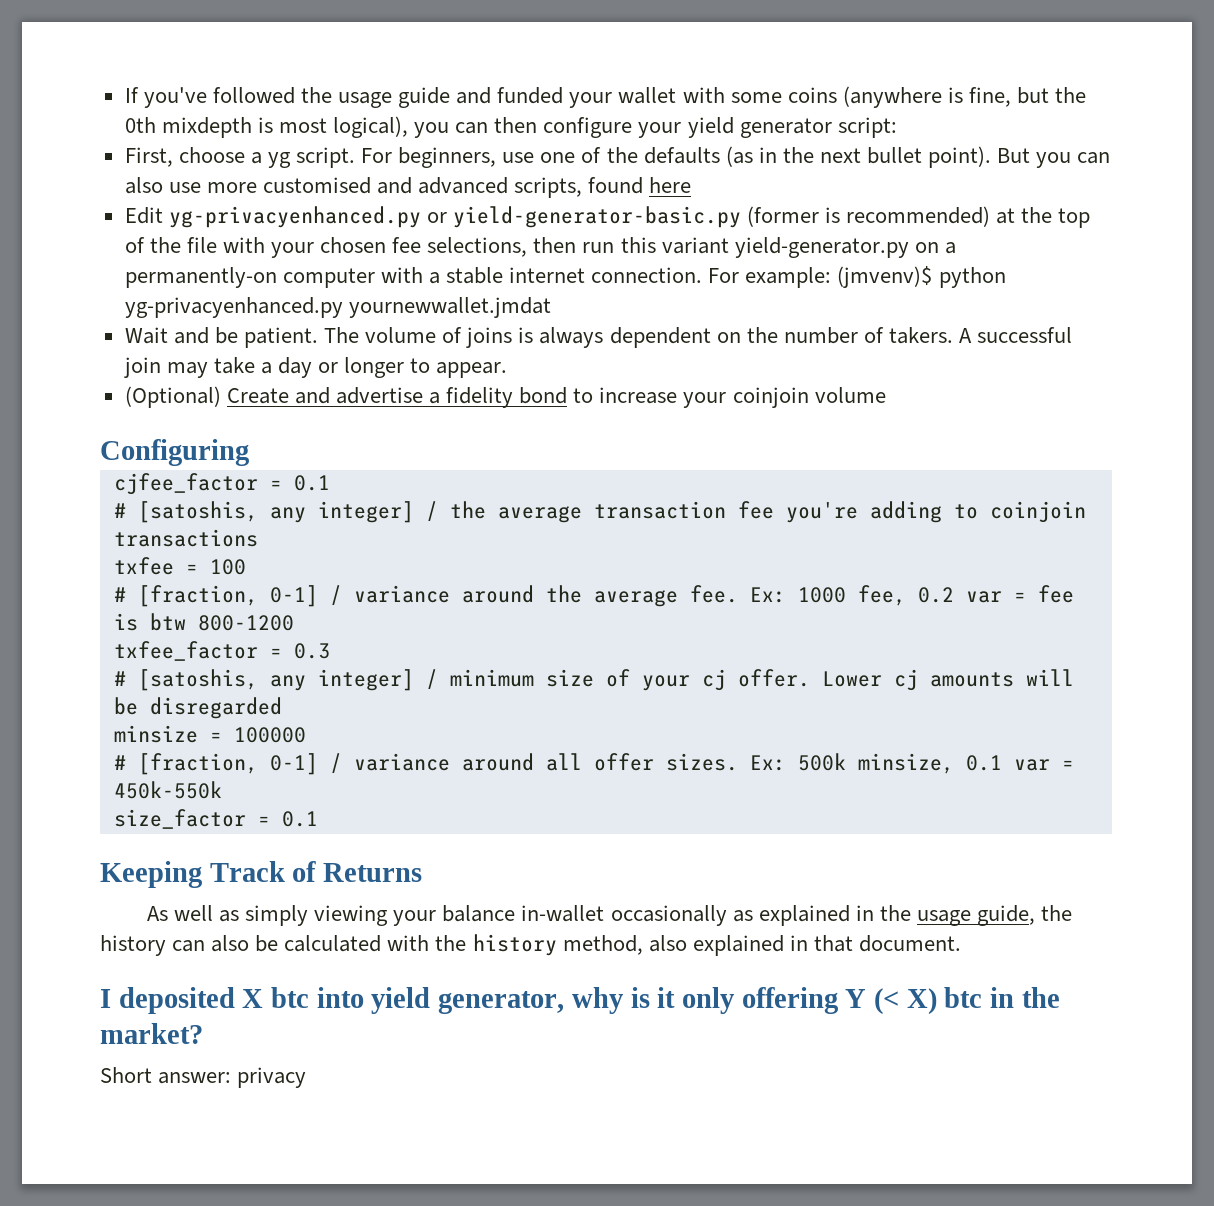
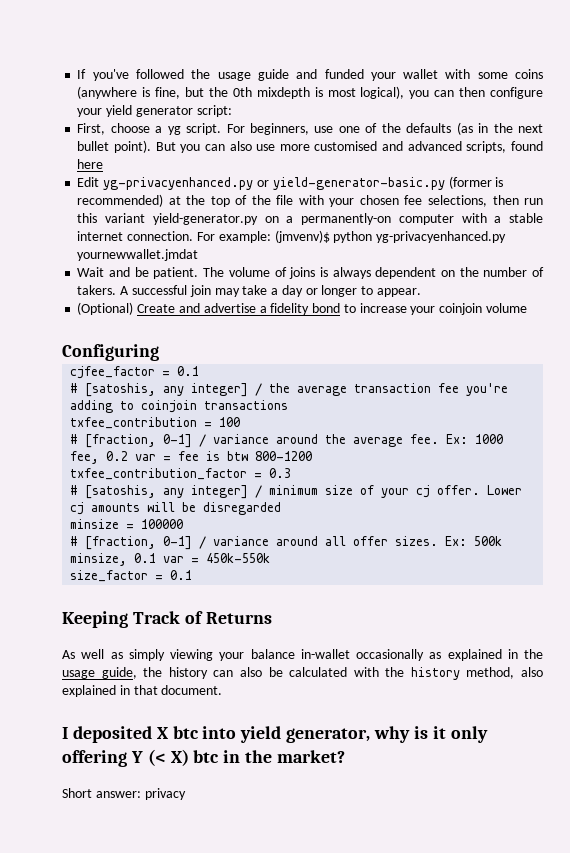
[113,557,174,575] txfee -> [70,417,198,429] txfee_contribution
[113,641,258,661] txfee_factor -> [70,468,248,480] txfee_contribution_factor

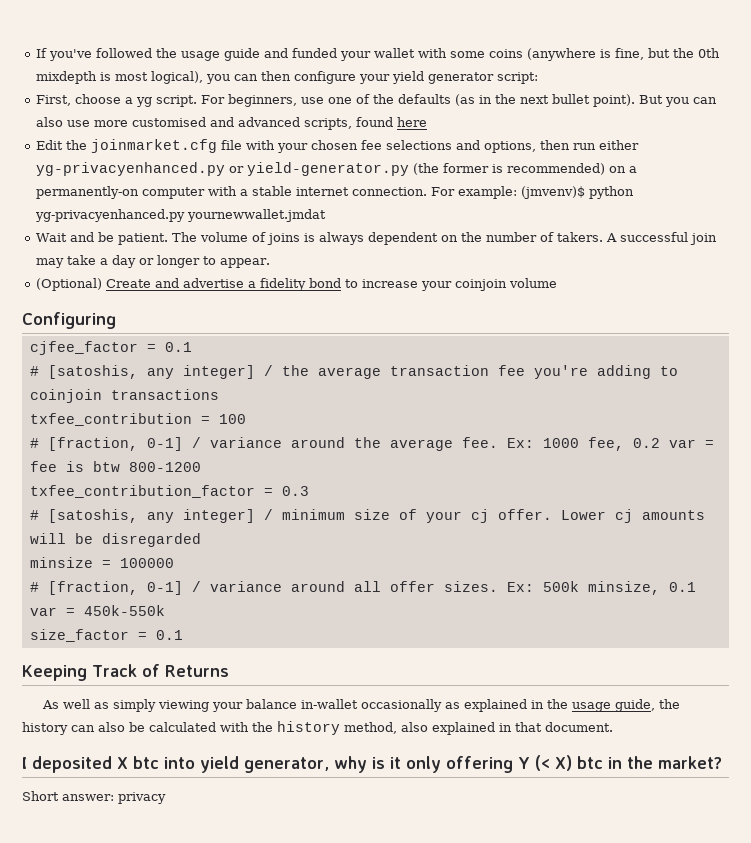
[103,176,504,190] [77,194,271,207] yg-privacyenhanced.py or yield-generator-basic.py (former is recommended) at the top of the -> [66,139,218,153] the joinmarket.cfg
[427,195,543,207] [77,213,258,225] selections, then run this variant yield-generator.py -> [386,140,640,153] [36,162,606,176] selections and options, then run either yg-privacyenhanced.py or yield-generator.py (the former is recommended)

